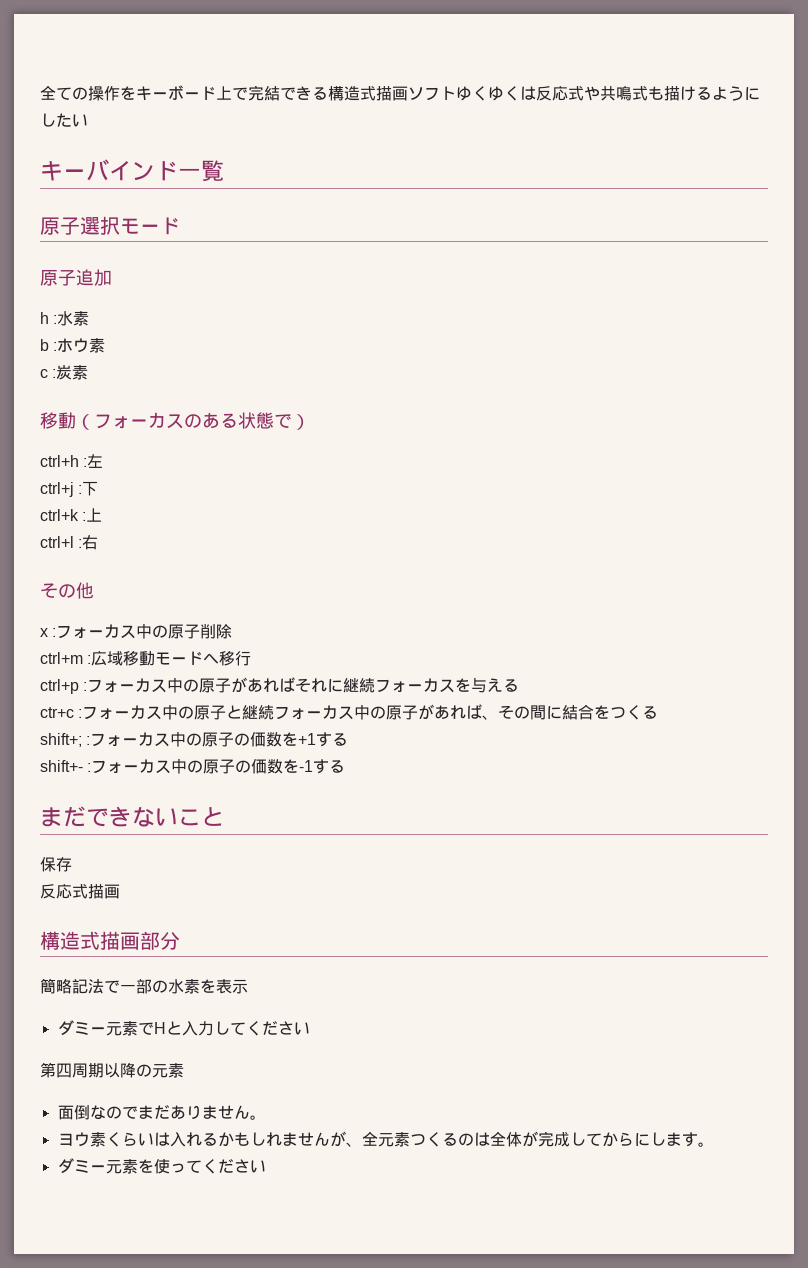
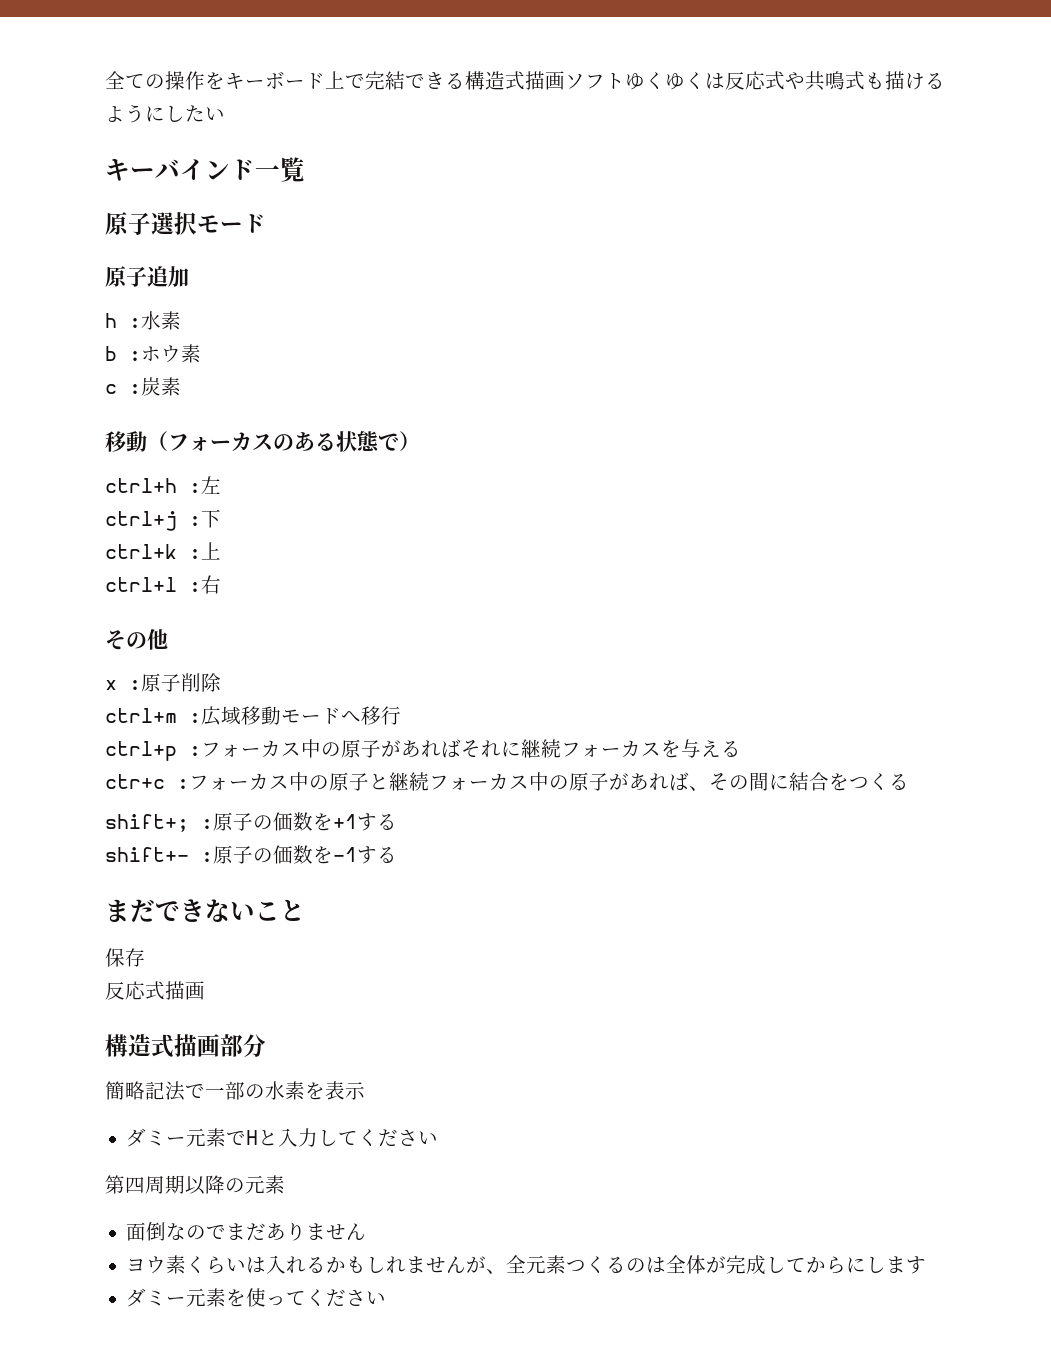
[56,624,169,639] フォーカス中の -> (141, 685) none
[90,732,203,747] フォーカス中の -> (213, 824) none
[91,759,204,774] フォーカス中の -> (213, 857) none
[249,1115,266,1120] 。 -> (367, 1231) none
[697,1142,714,1147] 。 -> (927, 1265) none

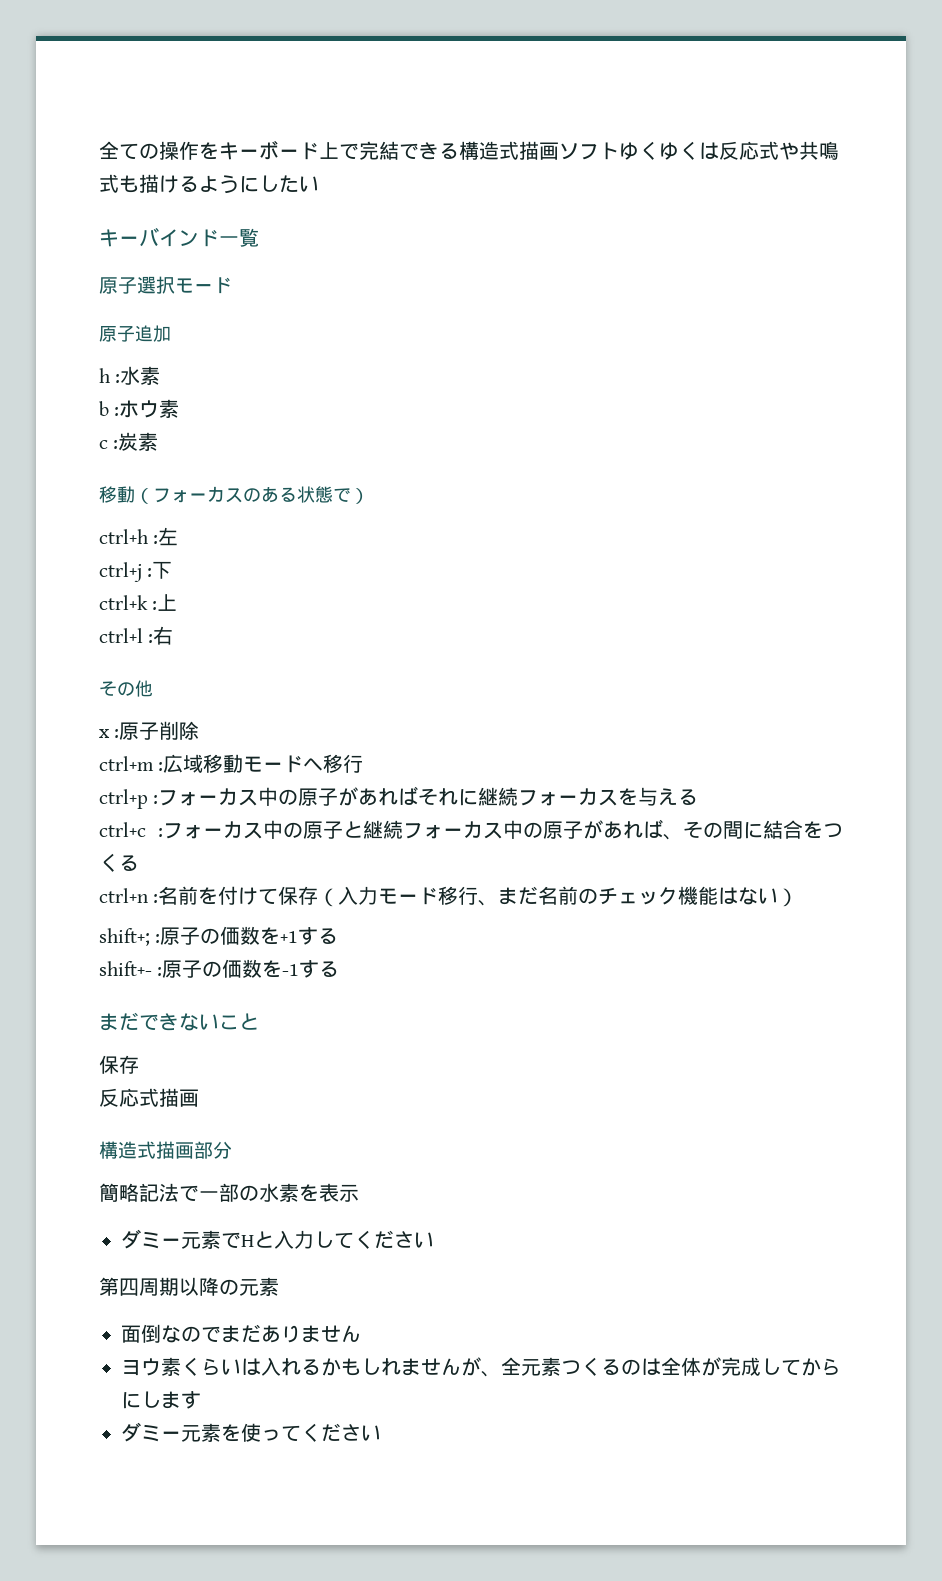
[105,774,165,789] ctr+c -> [99,822,146,837] ctrl+c
(909, 782) none -> [99,886,799,907] // ctrl+n :名前を付けて保存（入力モード移行、まだ名前のチェック機能はない）

